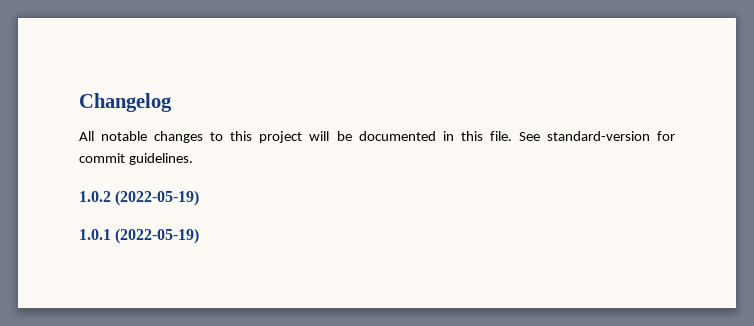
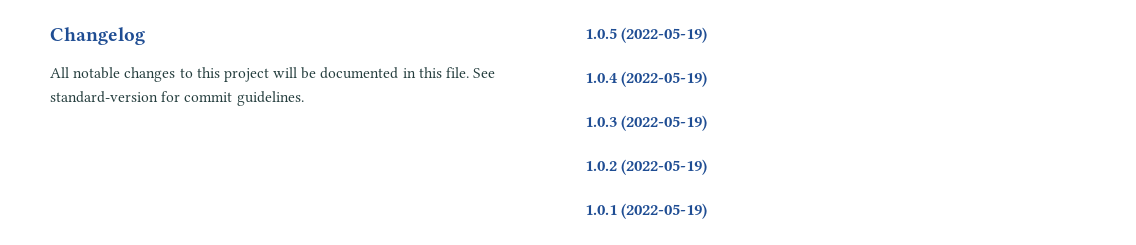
(193, 159) none -> [585,27,708,43] [585,71,708,87] [585,115,708,131] // 1.0.5 (2022-05-19) // 1.0.4 (2022-05-19) // 1.0.3 (2022-05-19)

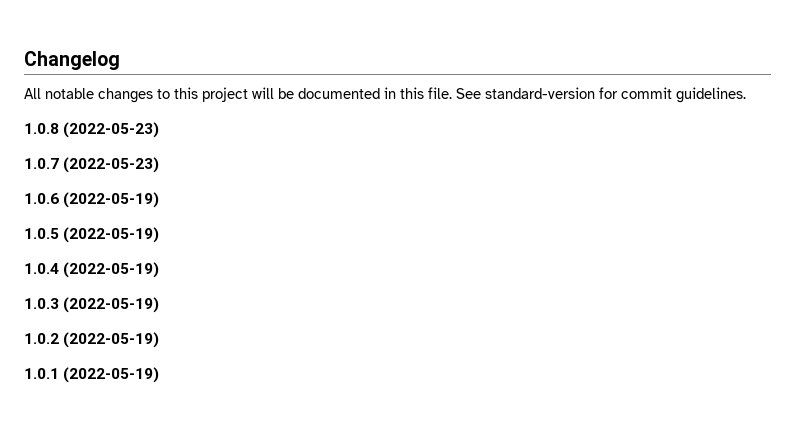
(304, 98) none -> [24,122,160,138] [24,157,160,173] [24,192,160,208] // 1.0.8 (2022-05-23) // 1.0.7 (2022-05-23) // 1.0.6 (2022-05-19)

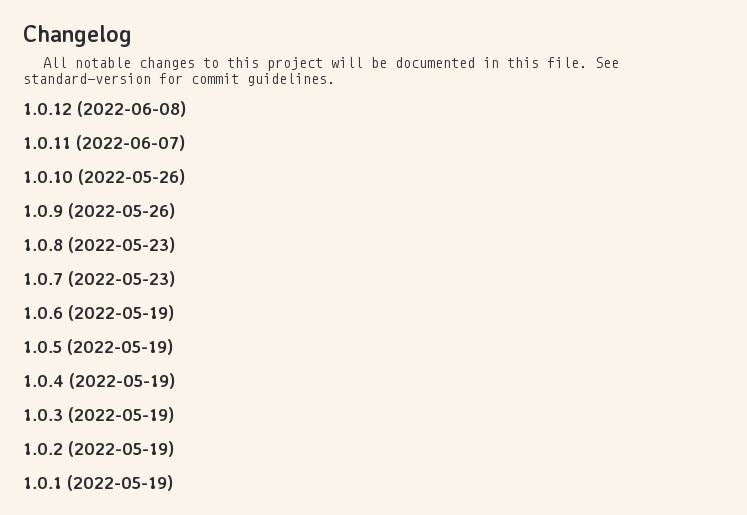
(746, 95) none -> [23,101,186,117] [23,135,185,151] [23,169,185,185] [23,203,175,219] // 1.0.12 (2022-06-08) // 1.0.11 (2022-06-07) // 1.0.10 (2022-05-26) // 1.0.9 (2022-05-26)

